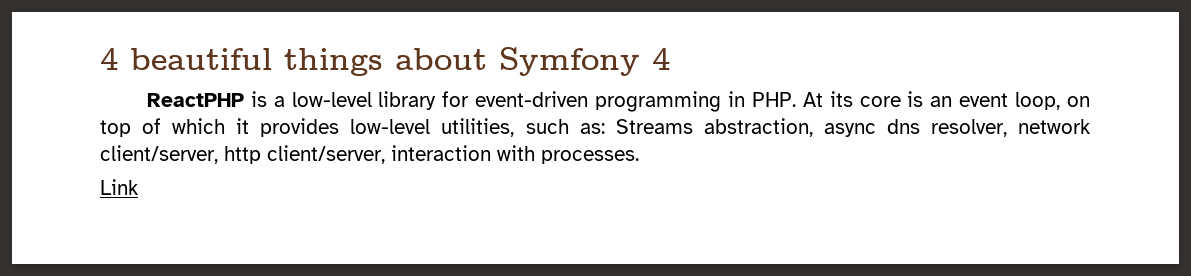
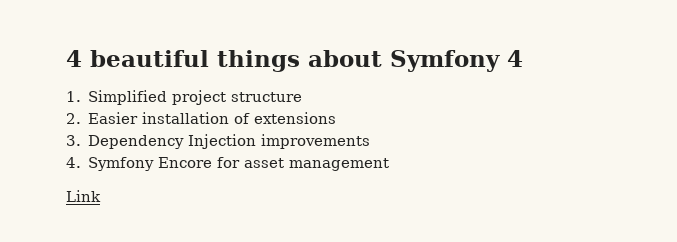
[146,91,1091,112] [100,118,1091,137] [100,145,639,164] ReactPHP is a low-level library for event-driven programming in PHP. At its core is an event loop, on top of which it provides low-level utilities, such as: Streams abstraction, async dns resolver, network client/server, http client/server, interaction with processes. -> [66,90,303,105] [66,112,337,124] [66,134,371,149] [66,157,390,171] 1. Simplified project structure // 2. Easier installation of extensions // 3. Dependency Injection improvements // 4. Symfony Encore for asset management

